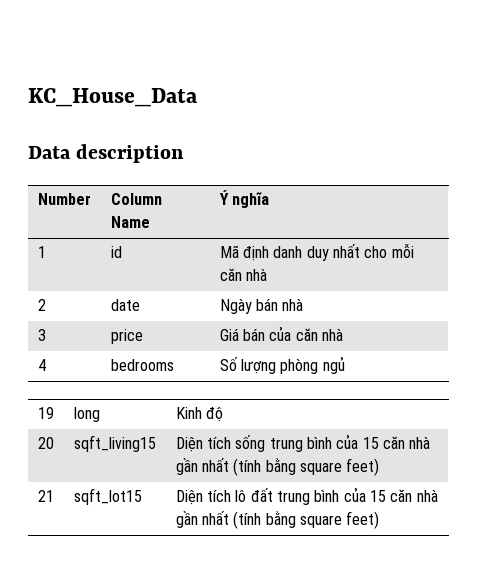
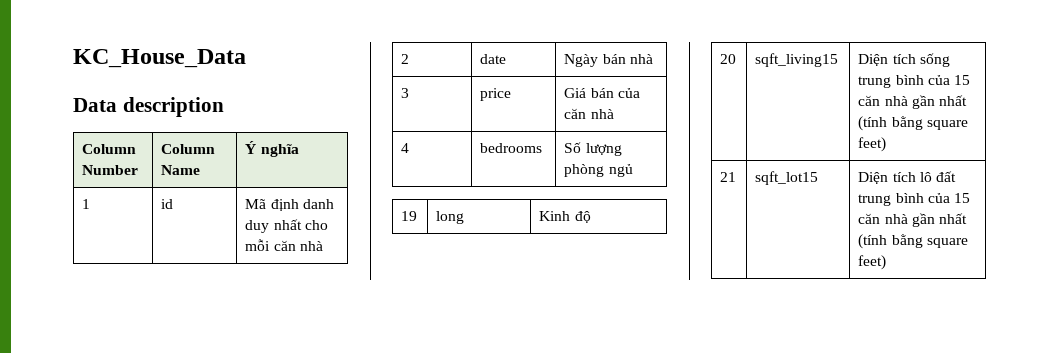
(185, 153) none -> [82,144,137,154] Column

